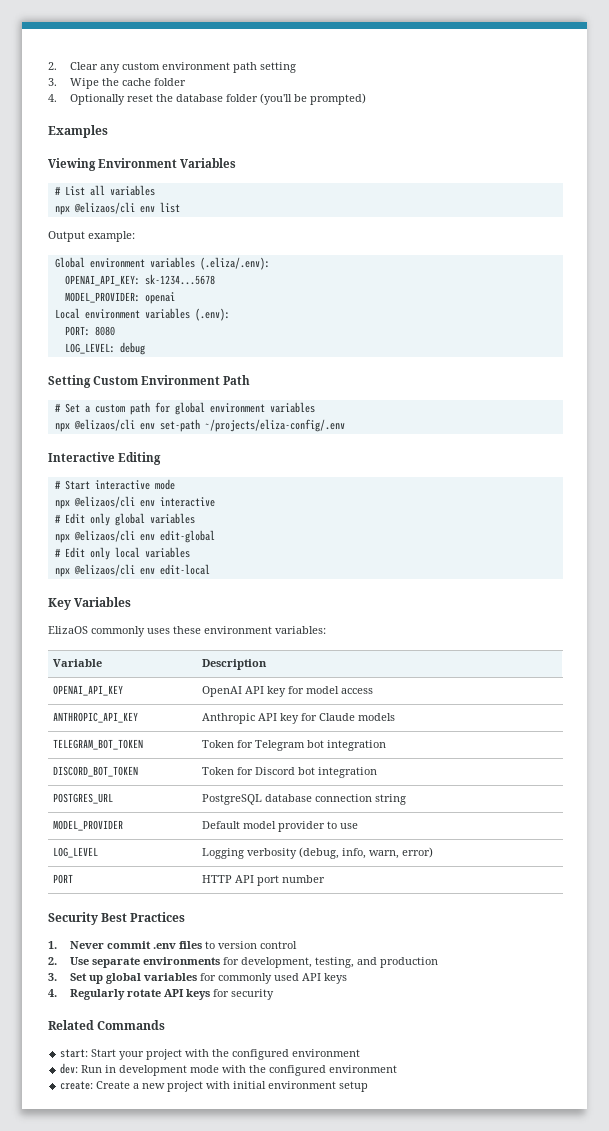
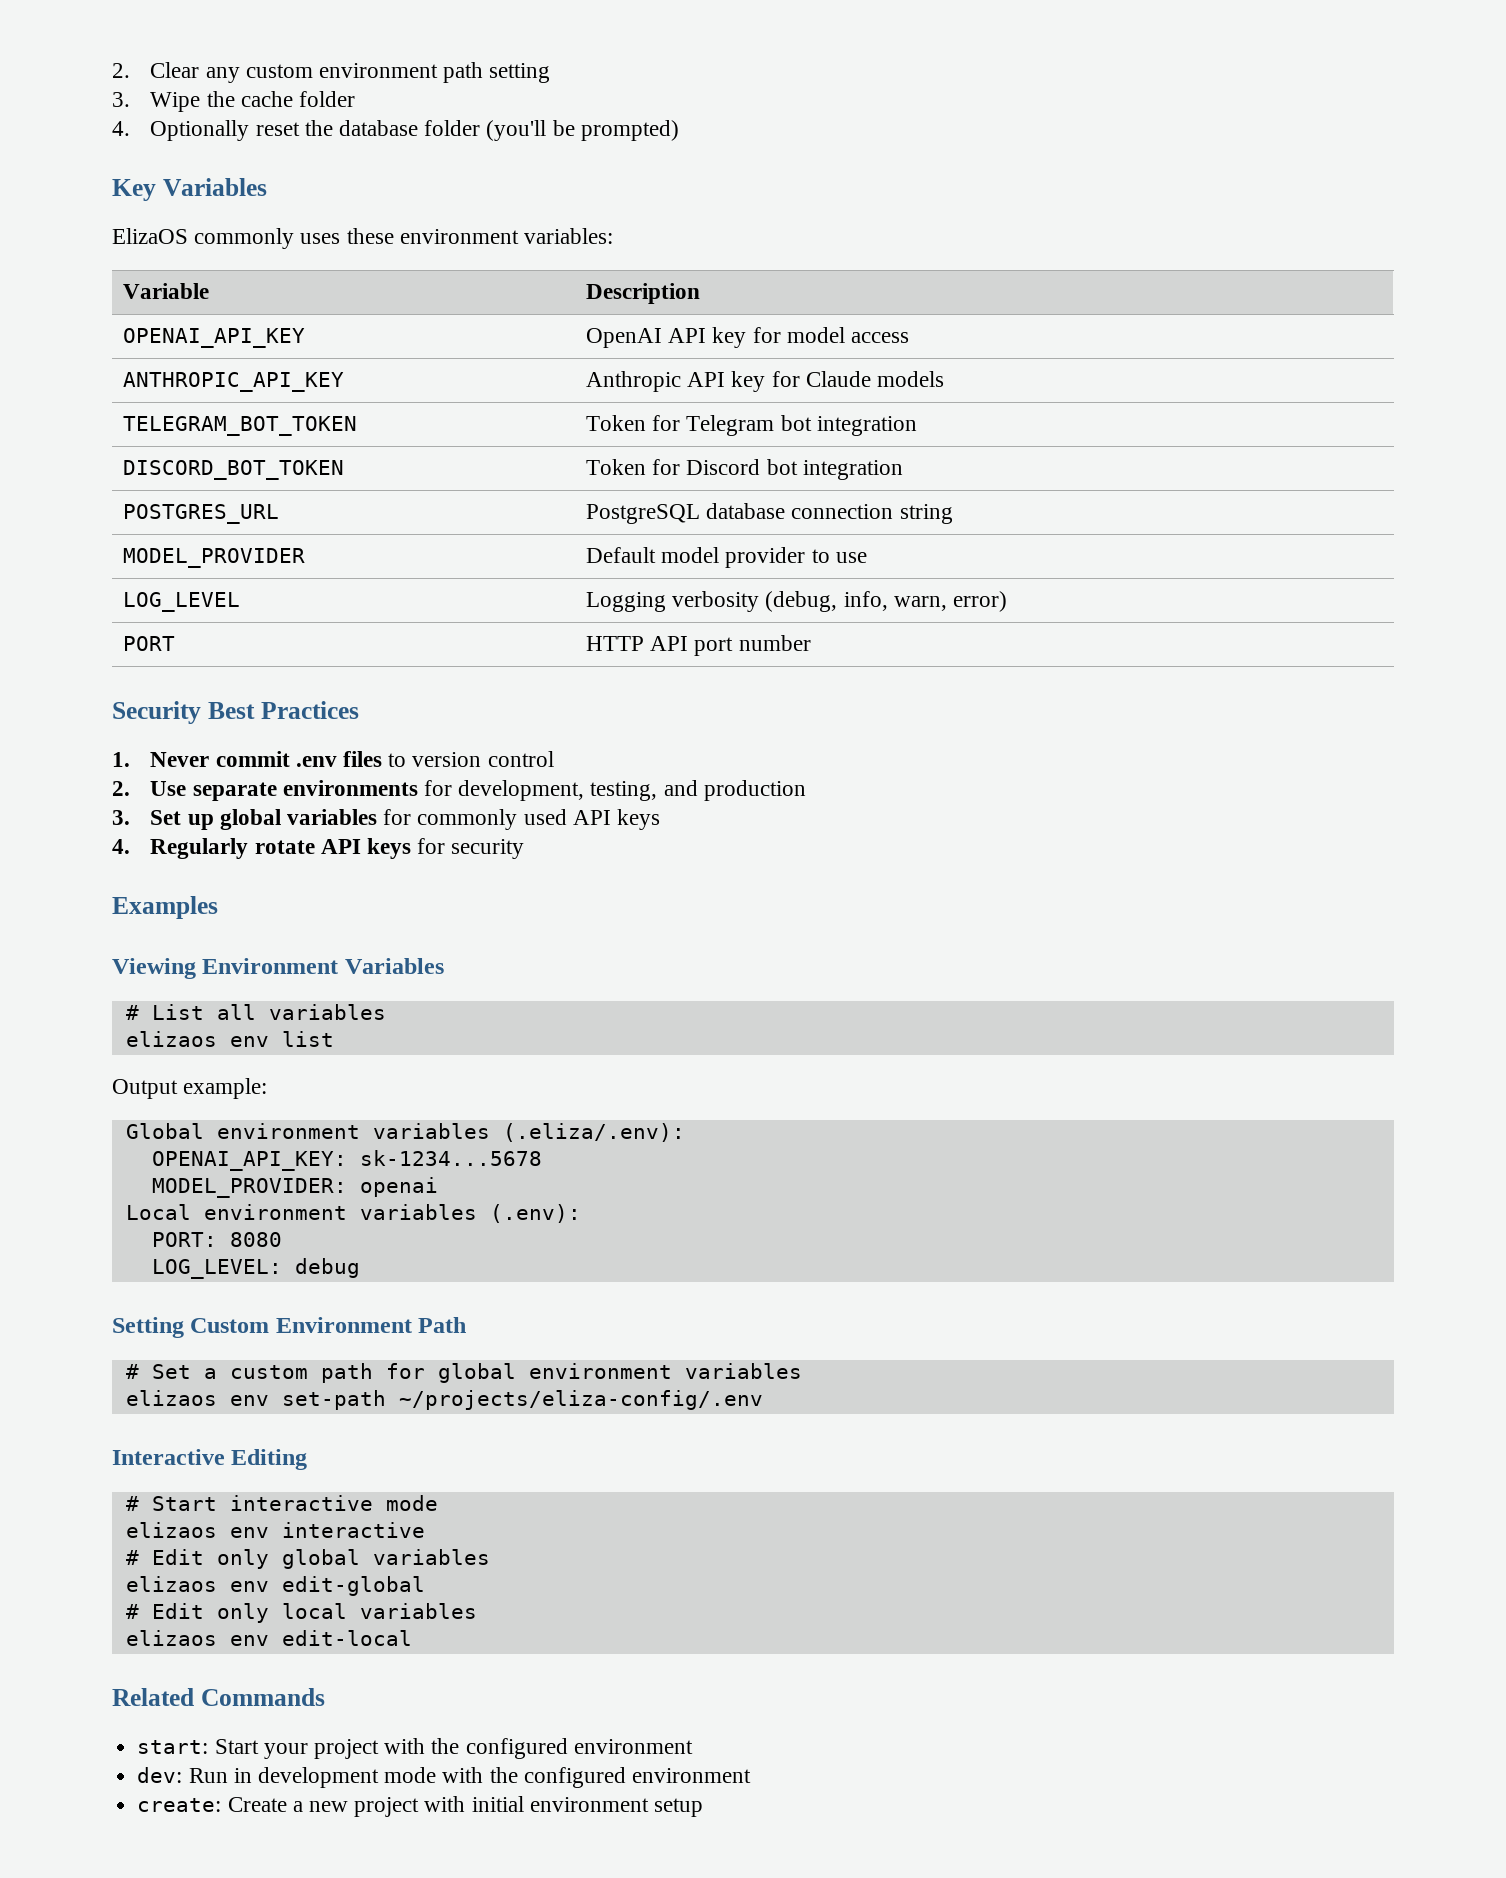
[48,125,108,138] [48,158,237,171] [54,185,155,196] [54,202,180,215] [48,231,135,242] [54,257,270,270] [64,274,215,286] [64,292,175,304] [54,308,230,321] [64,326,115,336] [64,342,145,355] [48,375,251,388] [54,402,315,415] [54,419,345,432] [48,452,162,465] [54,479,175,490] [54,496,215,509] [54,513,195,526] [54,530,215,543] [54,547,190,560] [54,564,210,577] // Examples // Viewing Environment Variables // # List all variables // npx @elizaos/cli env list // Output example: // Global environment variables (.eliza/.env): // OPENAI_API_KEY: sk-1234...5678 // MODEL_PROVIDER: openai // Local environment variables (.env): // PORT: 8080 // LOG_LEVEL: debug // Setting Custom Environment Path // # Set a custom path for global environment variables // npx @elizaos/cli env set-path ~/projects/eliza-config/.env // Interactive Editing // # Start interactive mode // npx @elizaos/cli env interactive // # Edit only global variables // npx @elizaos/cli env edit-global // # Edit only local variables // npx @elizaos/cli env edit-local -> (679, 130) none
(274, 994) none -> [112,896,218,919] [112,958,444,979] [125,1004,386,1020] [125,1031,334,1047] [112,1078,268,1099] [125,1123,685,1142] [151,1150,542,1171] [151,1177,438,1198] [125,1204,581,1223] [151,1232,282,1247] [151,1258,360,1279] [112,1317,467,1338] [125,1363,802,1383] [125,1390,763,1410] [112,1449,308,1470] [125,1495,438,1511] [125,1522,425,1538] [125,1549,490,1569] [125,1576,425,1596] [125,1603,477,1623] [125,1630,412,1646] // Examples // Viewing Environment Variables // # List all variables // elizaos env list // Output example: // Global environment variables (.eliza/.env): // OPENAI_API_KEY: sk-1234...5678 // MODEL_PROVIDER: openai // Local environment variables (.env): // PORT: 8080 // LOG_LEVEL: debug // Setting Custom Environment Path // # Set a custom path for global environment variables // elizaos env set-path ~/projects/eliza-config/.env // Interactive Editing // # Start interactive mode // elizaos env interactive // # Edit only global variables // elizaos env edit-global // # Edit only local variables // elizaos env edit-local

